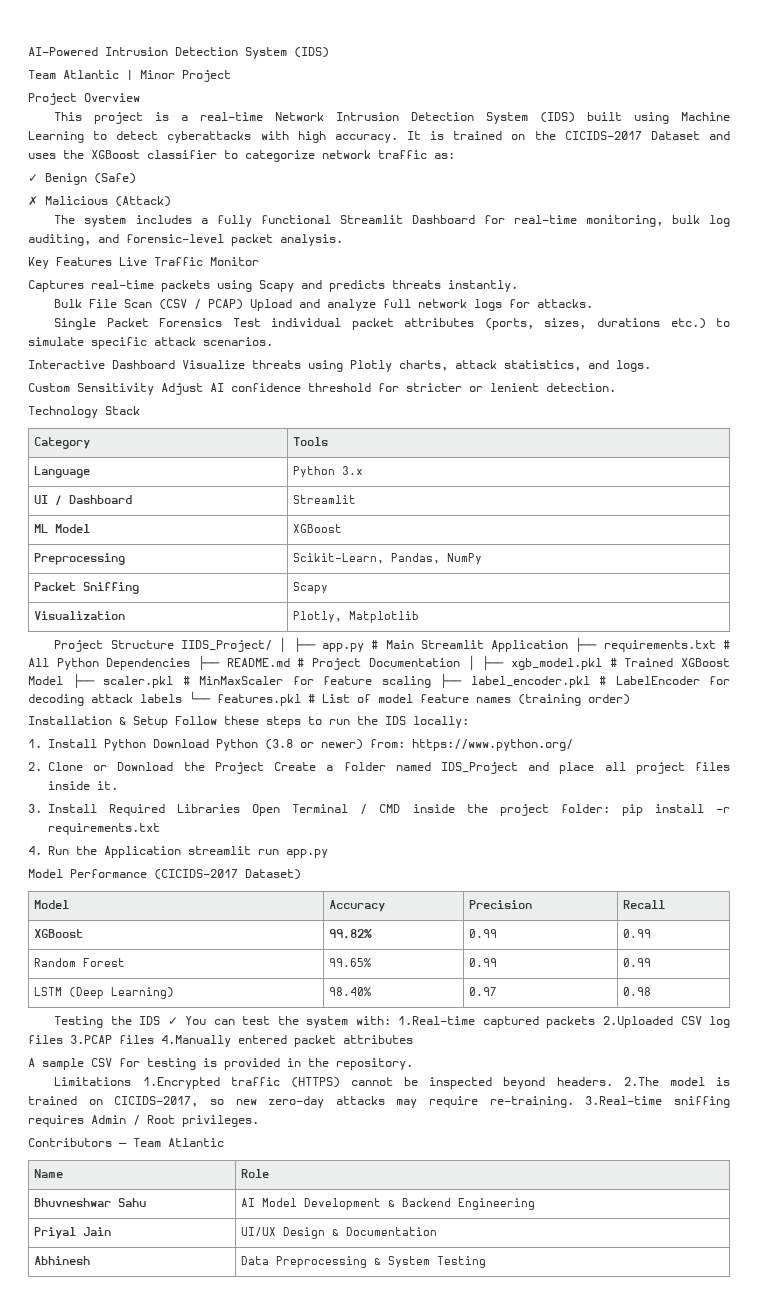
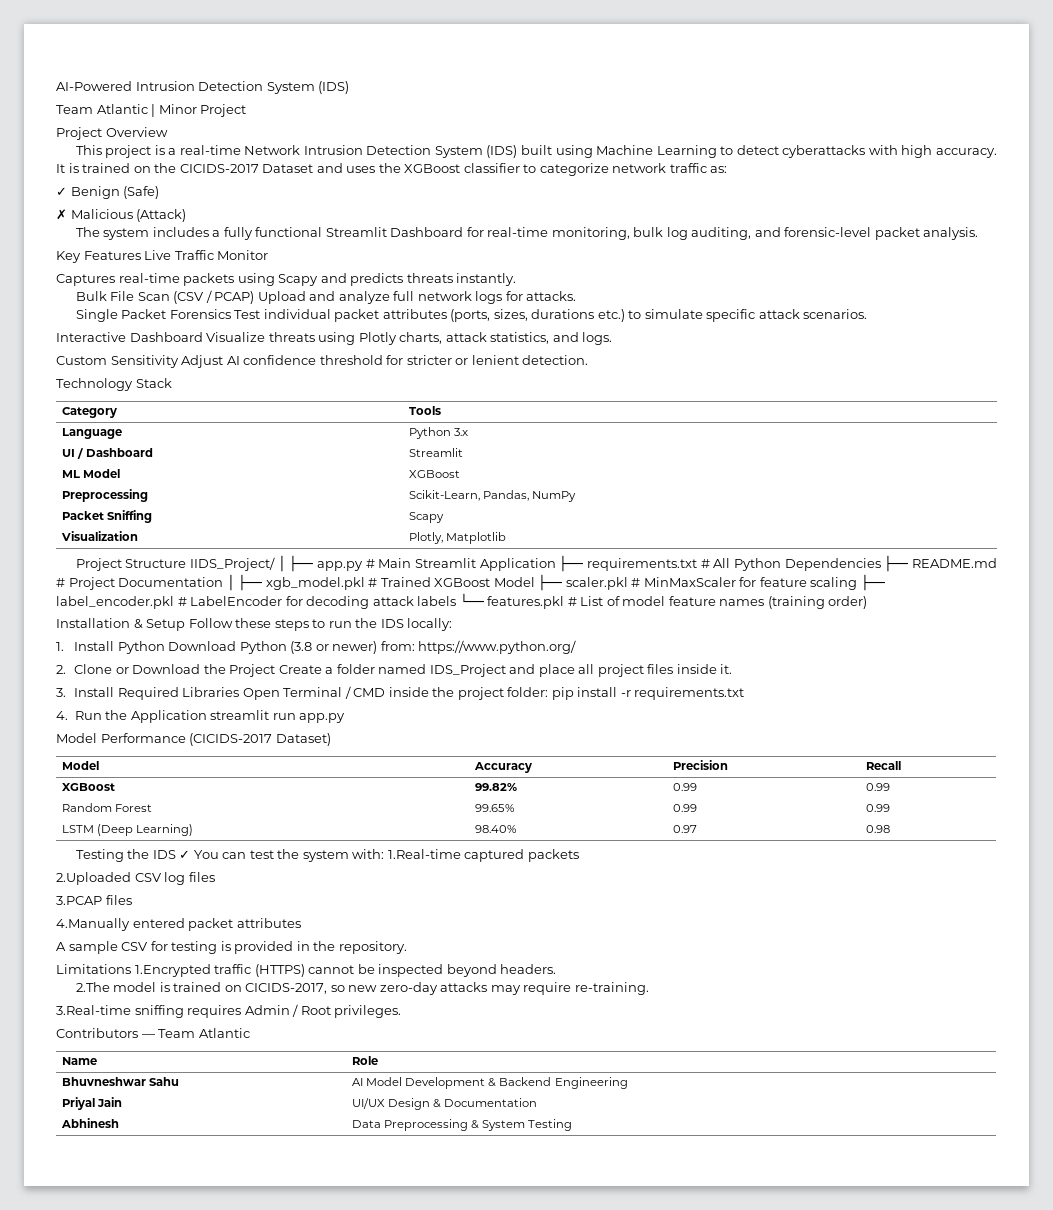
(596, 1022) none -> (579, 855) //
(63, 1039) none -> (215, 877) //
(154, 1039) none -> (132, 900) //
(613, 1081) none -> (557, 969) //
(574, 1102) none -> (649, 988) //

